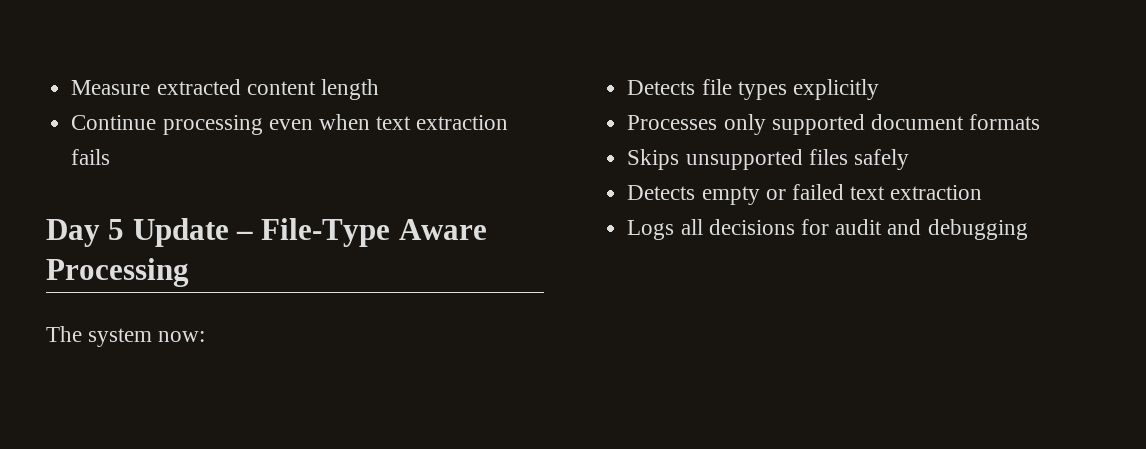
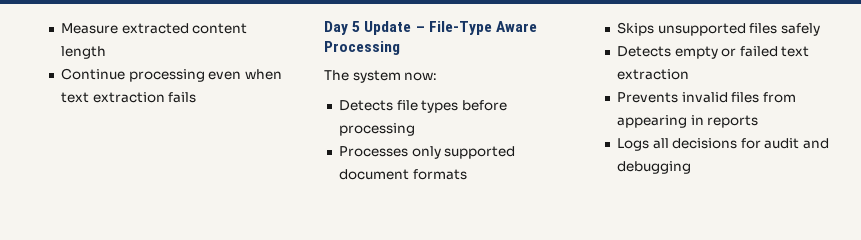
[792,79,879,100] explicitly -> [461,100,507,111] [338,123,415,136] before processing
(983, 192) none -> [616,92,796,103] [616,115,759,128] // Prevents invalid files from appearing in reports

